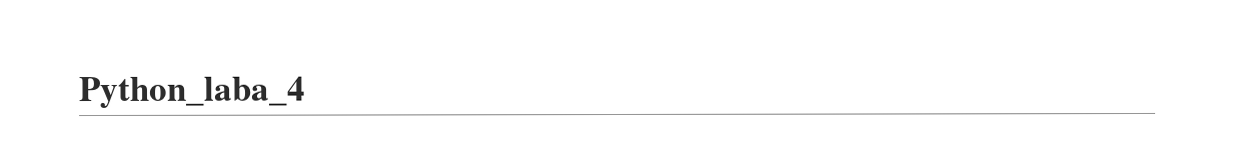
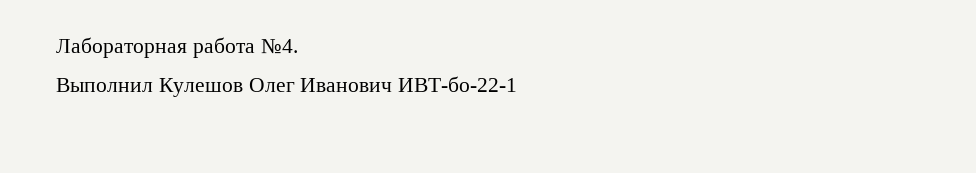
[78,76,306,109] Python_laba_4 -> [56,37,298,58] [56,76,518,97] Лабораторная работа №4. // Выполнил Кулешов Олег Иванович ИВТ-бо-22-1

